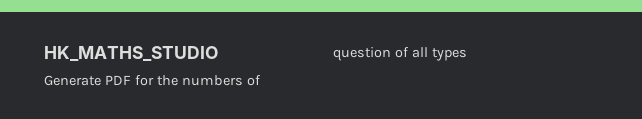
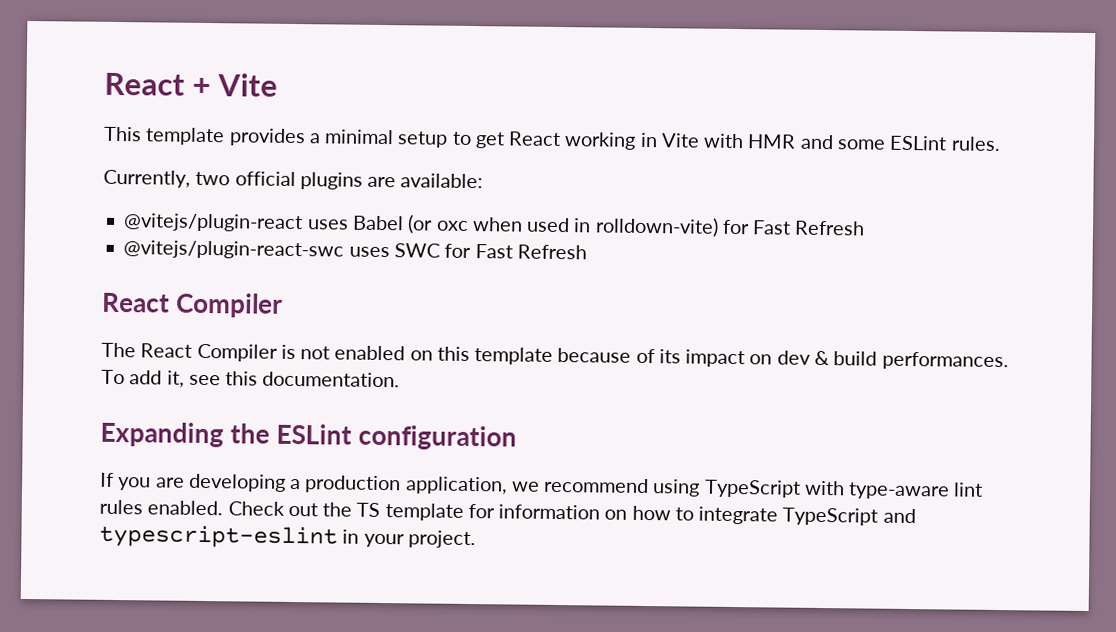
[44,46,218,61] [44,75,261,86] [333,47,467,61] HK_MATHS_STUDIO // Generate PDF for the numbers of question of all types -> [104,72,279,97] [103,126,1001,152] [103,169,484,190] [123,213,866,237] [123,240,587,260] [102,292,284,318] [101,342,1009,371] [101,369,401,388] [100,421,518,451] [100,472,984,500] [99,499,916,526] [99,524,476,549] React + Vite // This template provides a minimal setup to get React working in Vite with HMR and some ESLint rules. // Currently, two official plugins are available: // @vitejs/plugin-react uses Babel (or oxc when used in rolldown-vite) for Fast Refresh // @vitejs/plugin-react-swc uses SWC for Fast Refresh // React Compiler // The React Compiler is not enabled on this template because of its impact on dev & build performances. To add it, see this documentation. // Expanding the ESLint configuration // If you are developing a production application, we recommend using TypeScript with type-aware lint rules enabled. Check out the TS template for information on how to integrate TypeScript and typescript-eslint in your project.

